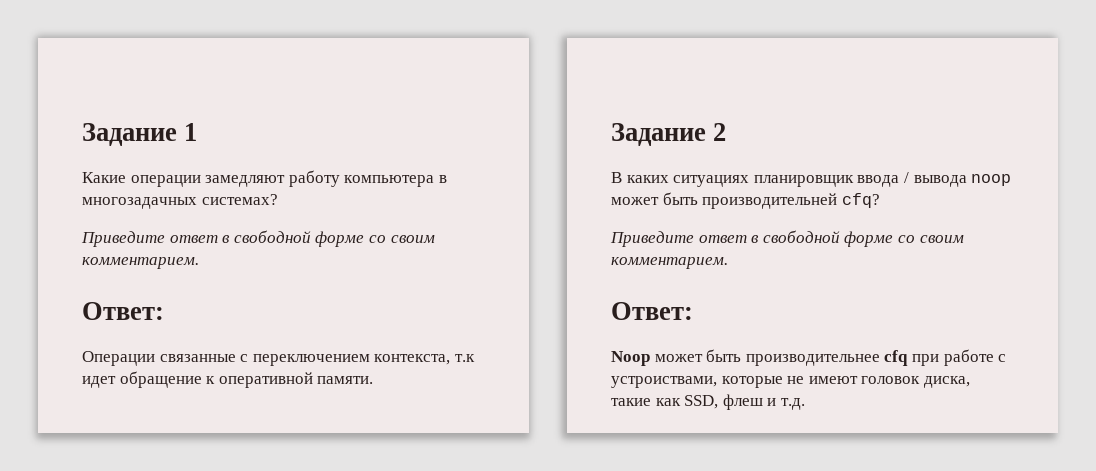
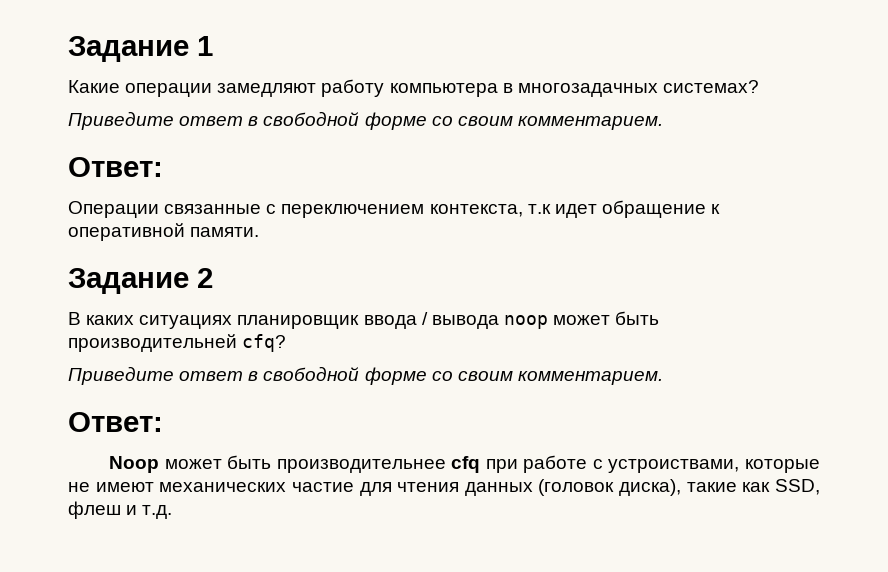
[861,376,970,388] головок диска, -> [159,479,682,496] механических частие для чтения данных (головок диска),

